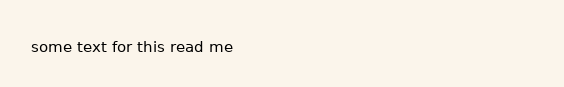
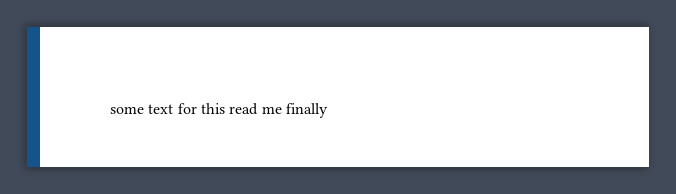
(233, 48) none -> [285,103,328,118] finally

